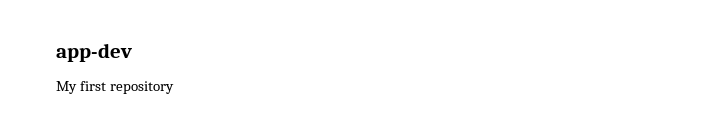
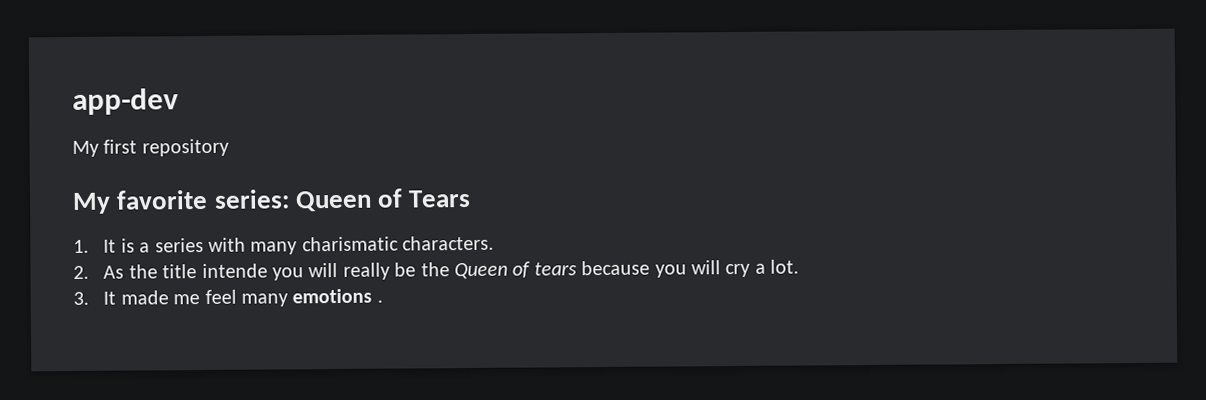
(174, 87) none -> [72,188,472,214] [73,235,495,255] [73,259,800,281] [73,288,383,307] // My favorite series: Queen of Tears // 1. It is a series with many charismatic characters. // 2. As the title intende you will really be the Queen of tears because you will cry a lot. // 3. It made me feel many emotions .

